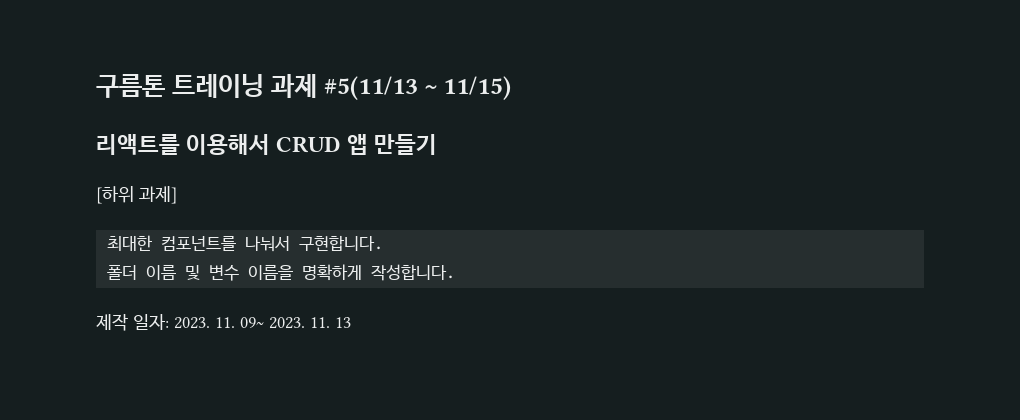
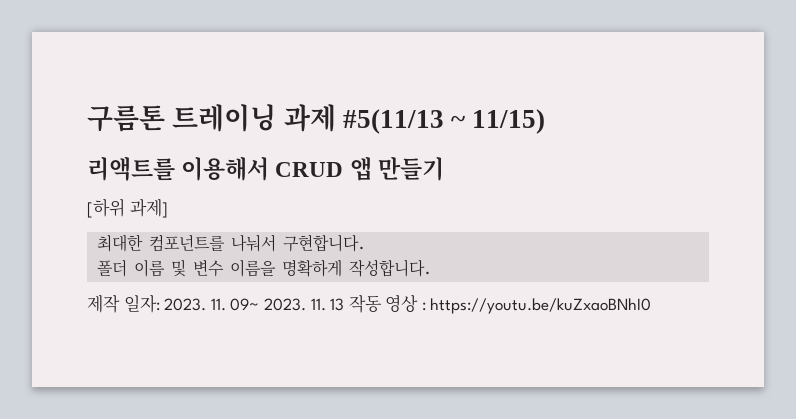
(351, 322) none -> [348,295,652,314] 작동 영상 : https://youtu.be/kuZxaoBNhI0

